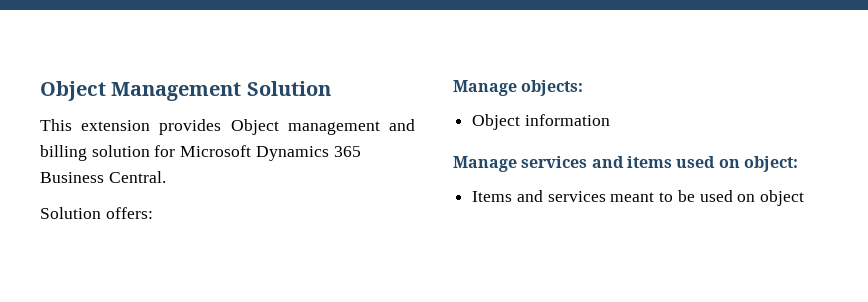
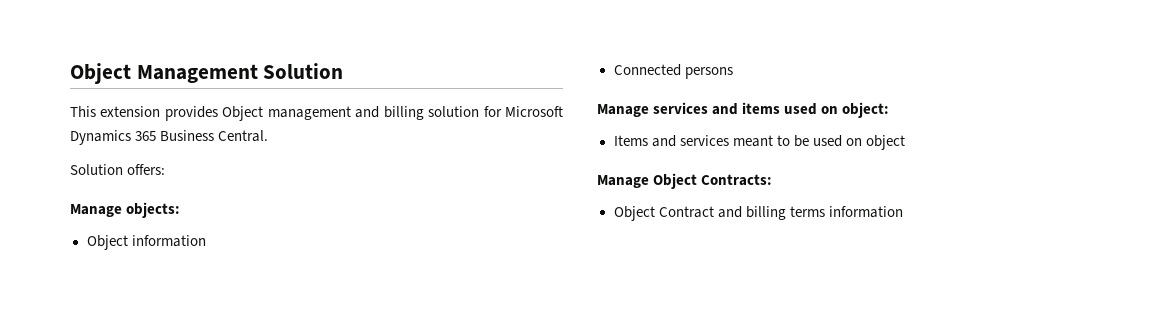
(610, 120) none -> [613,64,733,79] // Connected persons
(805, 198) none -> [597,173,773,189] [613,206,903,221] // Manage Object Contracts: // Object Contract and billing terms information

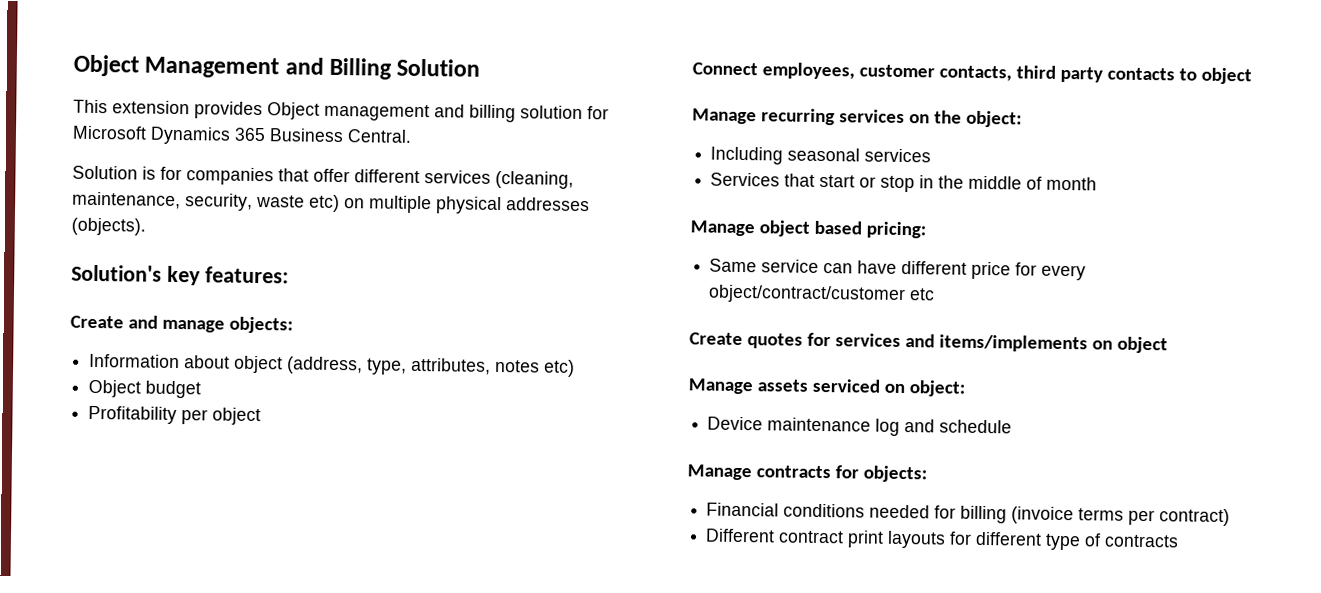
(258, 73) none -> [284,57,393,80] and Billing
[127,164,166,175] [70,202,181,218] [86,235,206,250] [613,64,733,79] [597,102,890,118] [613,135,905,150] [597,173,773,189] [613,206,903,221] offers: // Manage objects: // Object information // Connected persons // Manage services and items used on object: // Items and services meant to be used on object // Manage Object Contracts: // Object Contract and billing terms information -> [142,166,574,189] [72,191,590,215] [71,217,146,236] [71,264,289,286] [70,315,293,334] [89,353,576,377] [88,379,202,399] [88,405,262,426] [692,62,1252,85] [692,108,1022,128] [710,146,932,165] [710,172,1098,193] [690,220,926,239] [709,258,1087,281] [708,284,936,305] [689,332,1168,354] [688,378,965,397] [707,416,1013,436] [687,464,927,483] [706,502,1231,527] [705,528,1180,551] is for companies that offer different services (cleaning, maintenance, security, waste etc) on multiple physical addresses (objects). // Solution's key features: // Create and manage objects: // Information about object (address, type, attributes, notes etc) // Object budget // Profitability per object // Connect employees, customer contacts, third party contacts to object // Manage recurring services on the object: // Including seasonal services // Services that start or stop in the middle of month // Manage object based pricing: // Same service can have different price for every object/contract/customer etc // Create quotes for services and items/implements on object // Manage assets serviced on object: // Device maintenance log and schedule // Manage contracts for objects: // Financial conditions needed for billing (invoice terms per contract) // Different contract print layouts for different type of contracts

